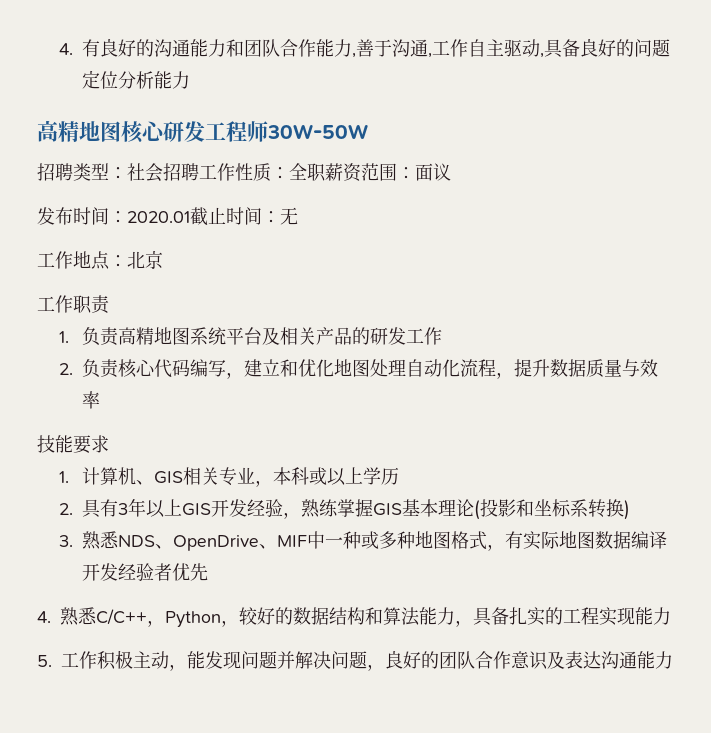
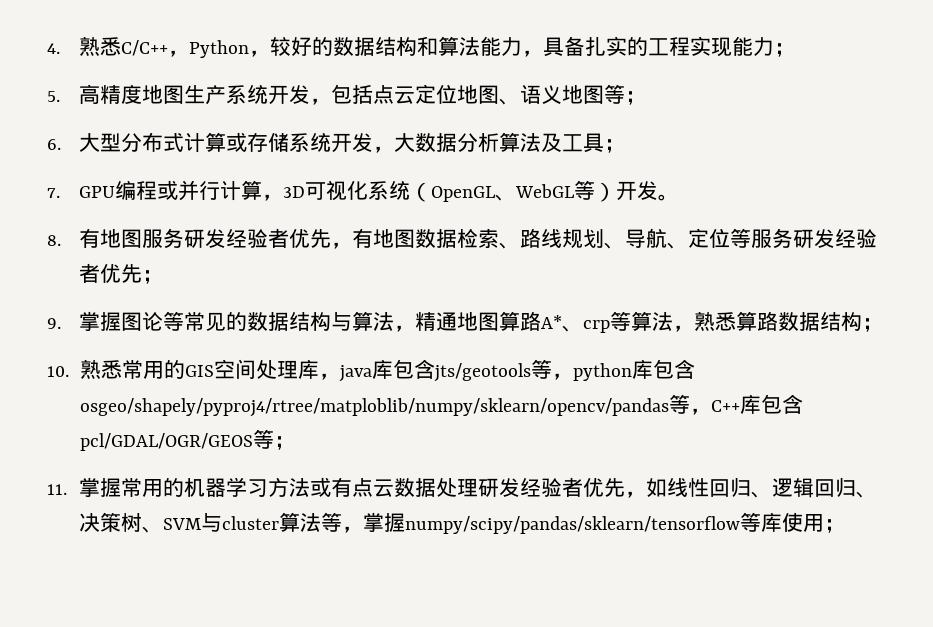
[59,39,671,58] [82,70,191,89] [37,120,368,144] [37,163,451,182] [37,207,298,226] [37,251,163,270] [37,295,110,314] [59,327,442,346] [59,359,659,379] [82,391,101,409] [37,435,109,454] [59,467,399,487] [59,498,631,520] [59,531,668,551] [82,563,209,581] [37,611,51,623] 4.有良好的沟通能力和团队合作能力,善于沟通,工作自主驱动,具备良好的问题定位分析能力 // 高精地图核心研发工程师30W-50W // 招聘类型：社会招聘工作性质：全职薪资范围：面议 // 发布时间：2020.01截止时间：无 // 工作地点：北京 // 工作职责 // 1.负责高精地图系统平台及相关产品的研发工作 // 2.负责核心代码编写，建立和优化地图处理自动化流程，提升数据质量与效率 // 技能要求 // 1.计算机、GIS相关专业，本科或以上学历 // 2.具有3年以上GIS开发经验，熟练掌握GIS基本理论(投影和坐标系转换) // 3.熟悉NDS、OpenDrive、MIF中一种或多种地图格式，有实际地图数据编译开发经验者优先 // 4. -> [47,43,60,54] 4.
(671, 616) none -> [774,43,796,57] ；
[61,650,673,671] 工作积极主动，能发现问题并解决问题，良好的团队合作意识及表达沟通能力 -> [79,84,647,105] [47,132,626,153] [47,180,680,202] [47,228,878,249] [79,263,164,284] [47,311,884,333] [47,359,695,382] [79,394,803,417] [79,429,295,451] [47,477,878,498] [79,512,846,534] 高精度地图生产系统开发，包括点云定位地图、语义地图等； // 6.大型分布式计算或存储系统开发，大数据分析算法及工具； // 7. GPU编程或并行计算，3D可视化系统（OpenGL、WebGL等）开发。 // 8.有地图服务研发经验者优先，有地图数据检索、路线规划、导航、定位等服务研发经验者优先； // 9.掌握图论等常见的数据结构与算法，精通地图算路A*、crp等算法，熟悉算路数据结构； // 10.熟悉常用的GIS空间处理库，java库包含jts/geotools等，python库包含osgeo/shapely/pyproj4/rtree/matploblib/numpy/sklearn/opencv/pandas等，C++库包含pcl/GDAL/OGR/GEOS等； // 11.掌握常用的机器学习方法或有点云数据处理研发经验者优先，如线性回归、逻辑回归、决策树、SVM与cluster算法等，掌握numpy/scipy/pandas/sklearn/tensorflow等库使用；

